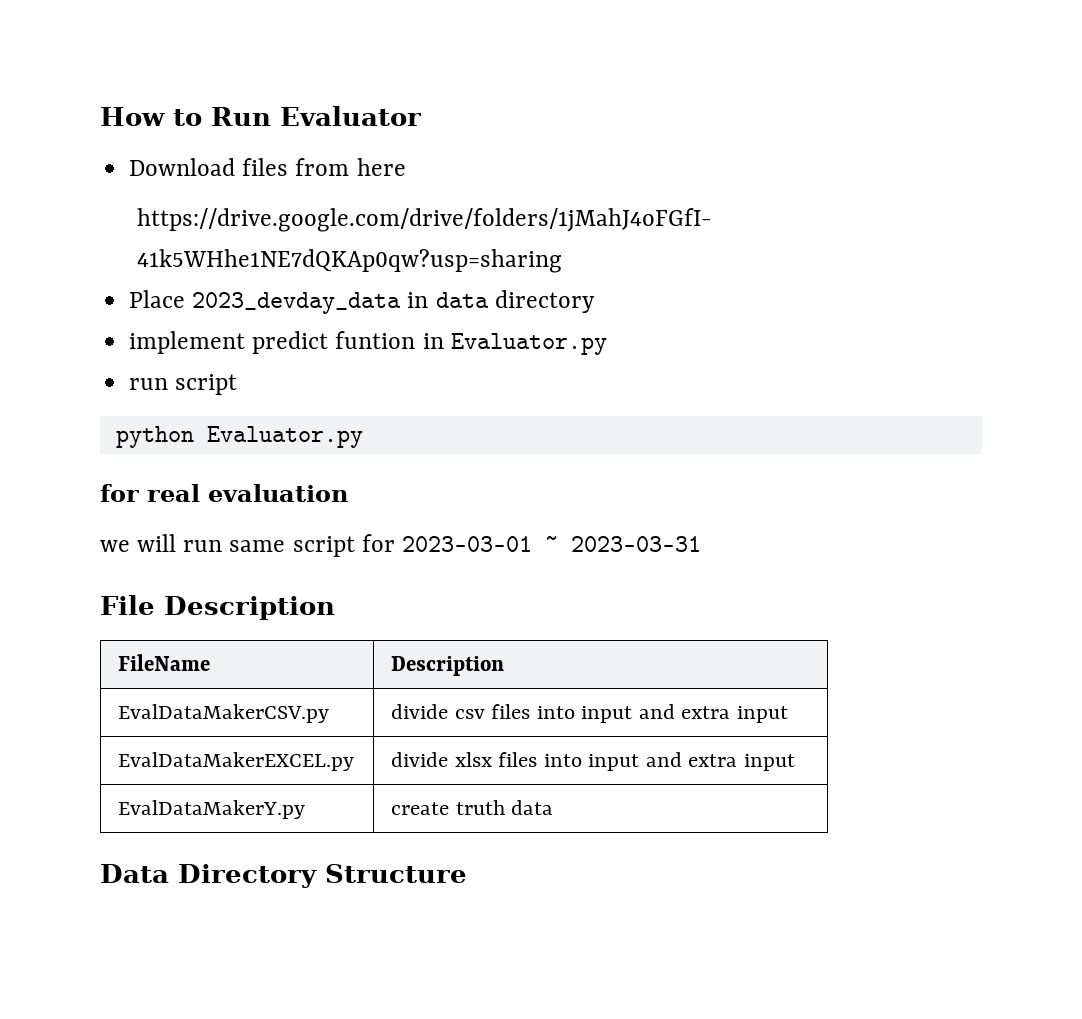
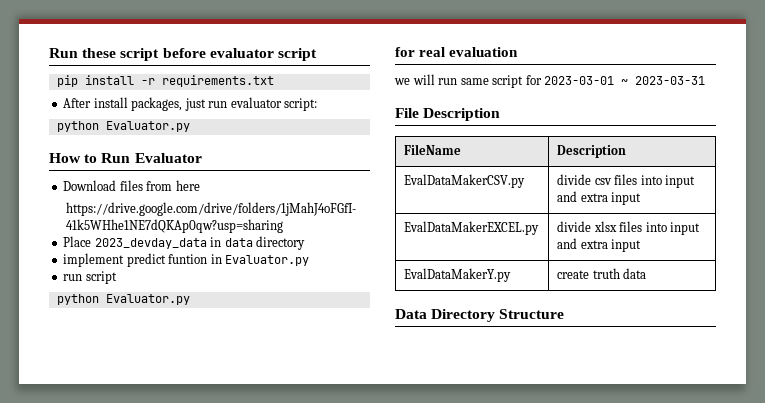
(100, 116) none -> [49,48,317,61] [56,75,274,87] [63,97,318,111] [56,121,190,132] Run these script before evaluator script // pip install -r requirements.txt // After install packages, just run evaluator script: // python Evaluator.py //

